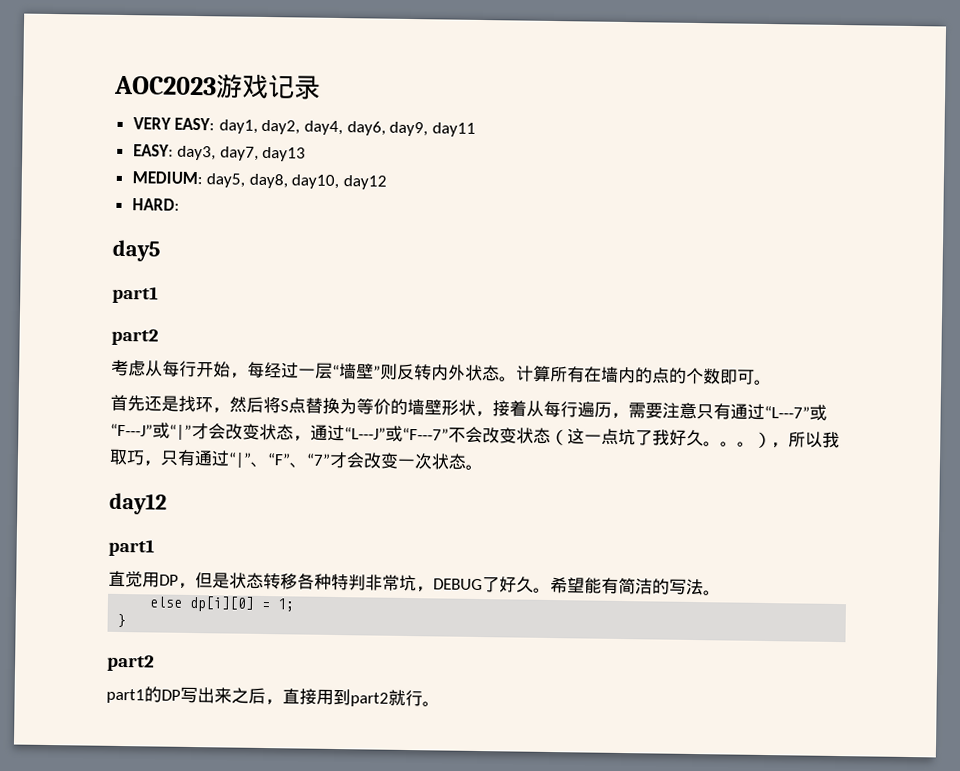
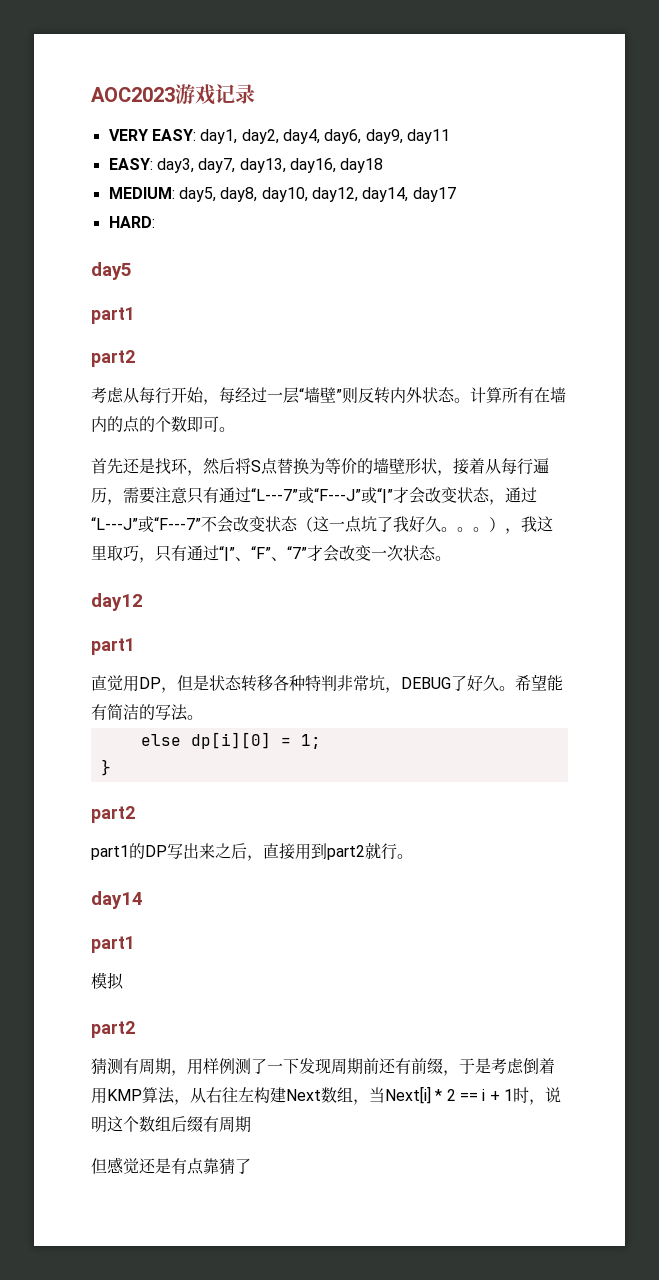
[262,146,307,162] day13 -> [239,158,384,173] day13, day16, day18
[343,175,388,190] day12 -> [311,187,456,202] day12, day14, day17
[788,431,840,449] 所以我 -> [521,516,553,532] [91,545,107,560] 我这里
(440, 704) none -> [91,891,143,909] [91,936,135,953] [91,972,124,990] [91,1021,135,1038] [91,1058,555,1076] [91,1086,561,1105] [91,1116,251,1133] [91,1157,251,1175] // day14 // part1 // 模拟 // part2 // 猜测有周期，用样例测了一下发现周期前还有前缀，于是考虑倒着用KMP算法，从右往左构建Next数组，当Next[i] * 2 == i + 1时，说明这个数组后缀有周期 // 但感觉还是有点靠猜了

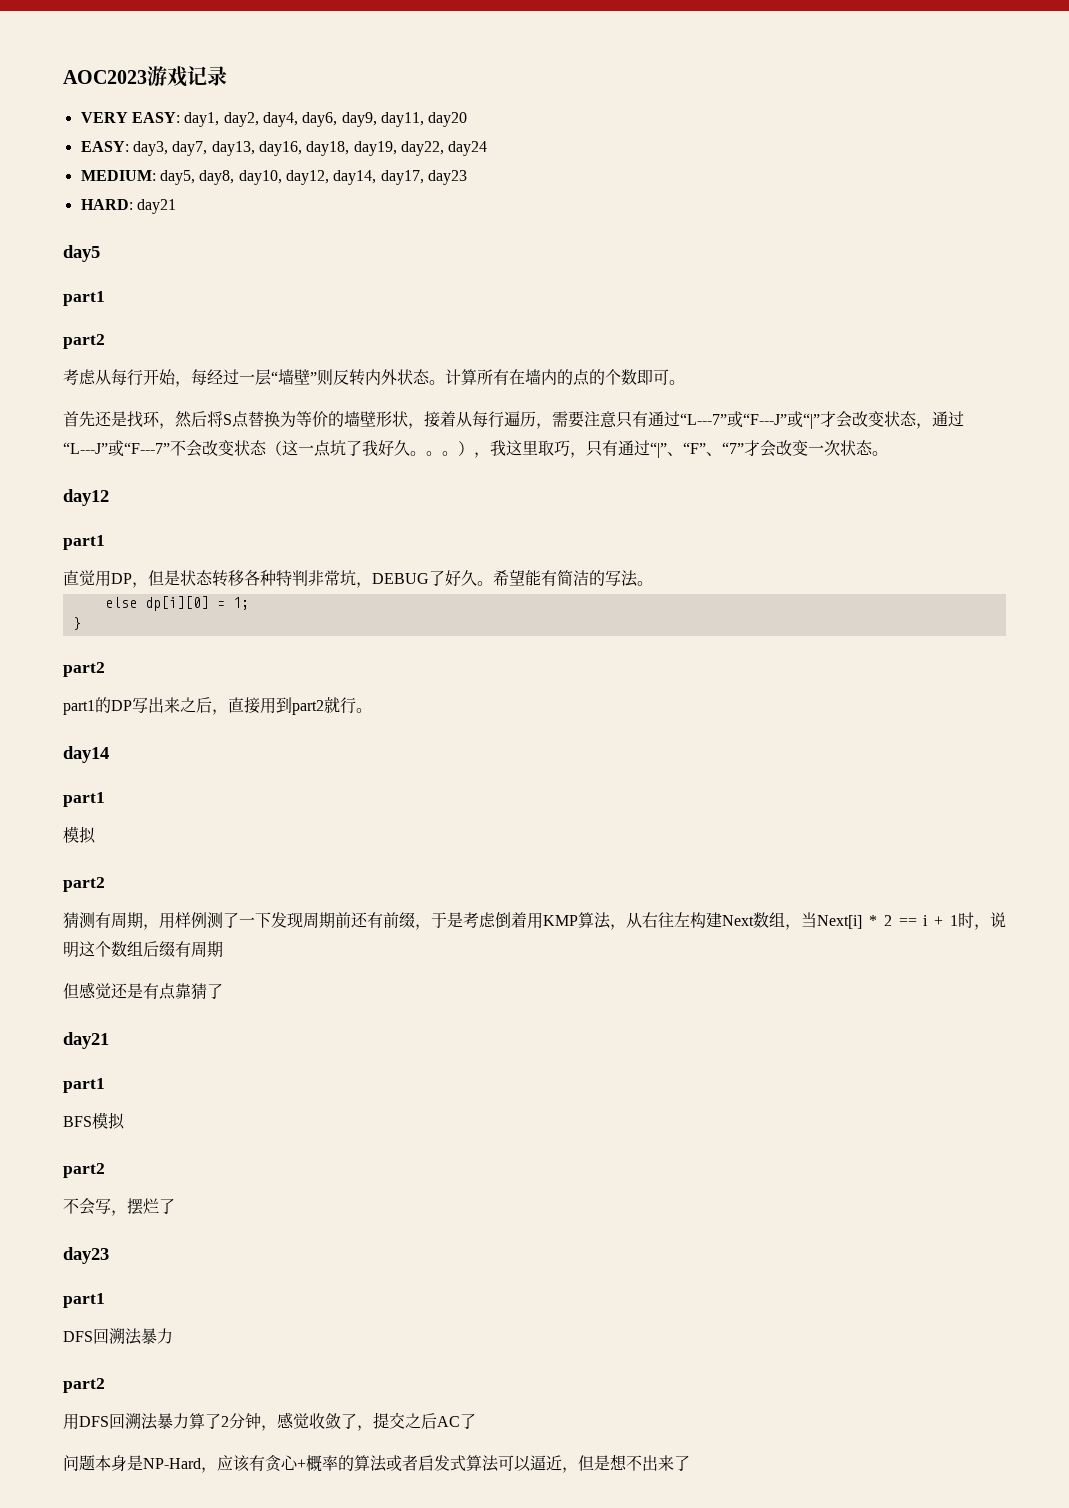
[406,129,450,144] day11 -> [380,112,468,127] day11, day20
[340,158,384,173] day18 -> [306,141,488,156] day18, day19, day22, day24
[412,187,456,202] day17 -> [380,170,467,185] day17, day23
(155, 222) none -> [136,199,176,214] day21
(251, 1166) none -> [63,1032,109,1049] [63,1078,105,1093] [63,1112,125,1130] [63,1163,105,1178] [63,1198,175,1216] [63,1247,109,1264] [63,1293,105,1308] [63,1328,173,1345] [63,1378,105,1393] [63,1412,476,1431] [63,1454,690,1473] // day21 // part1 // BFS模拟 // part2 // 不会写，摆烂了 // day23 // part1 // DFS回溯法暴力 // part2 // 用DFS回溯法暴力算了2分钟，感觉收敛了，提交之后AC了 // 问题本身是NP-Hard，应该有贪心+概率的算法或者启发式算法可以逼近，但是想不出来了

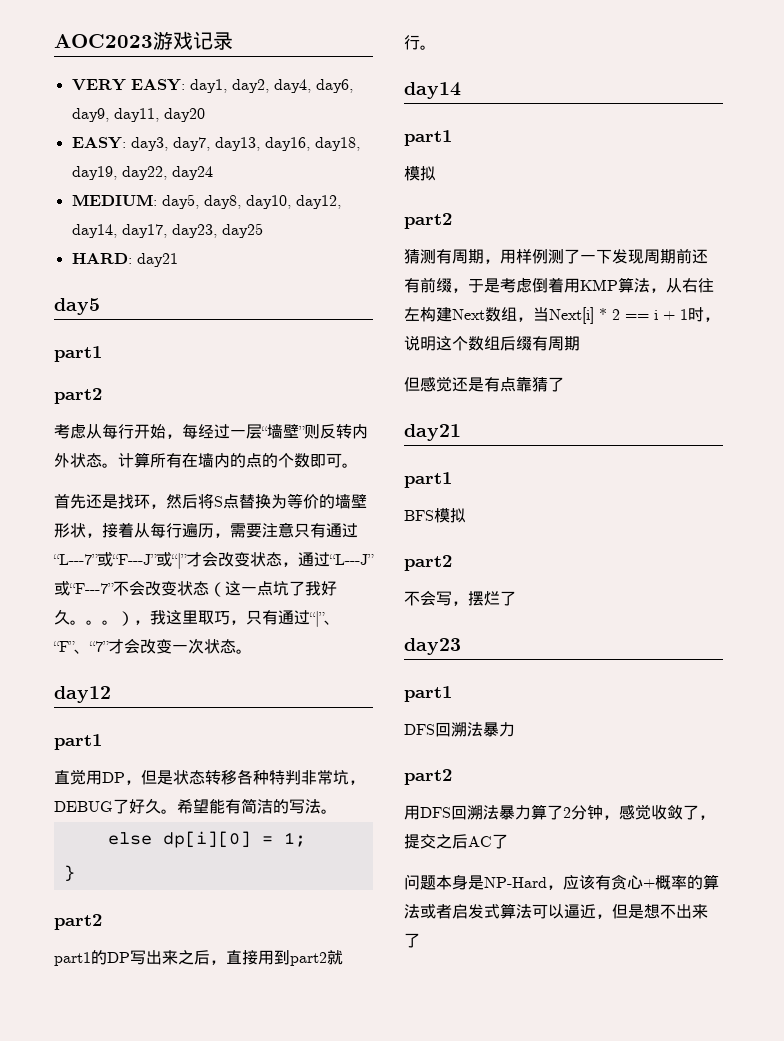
[427,170,467,185] day23 -> [171,223,263,238] day23, day25

